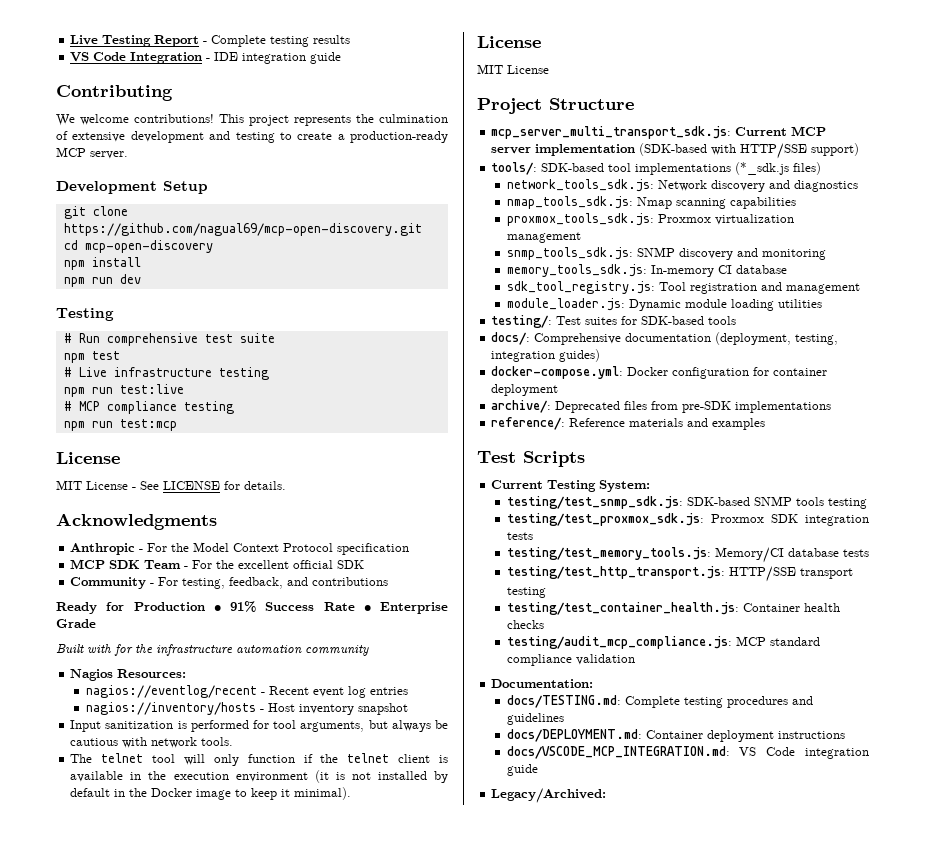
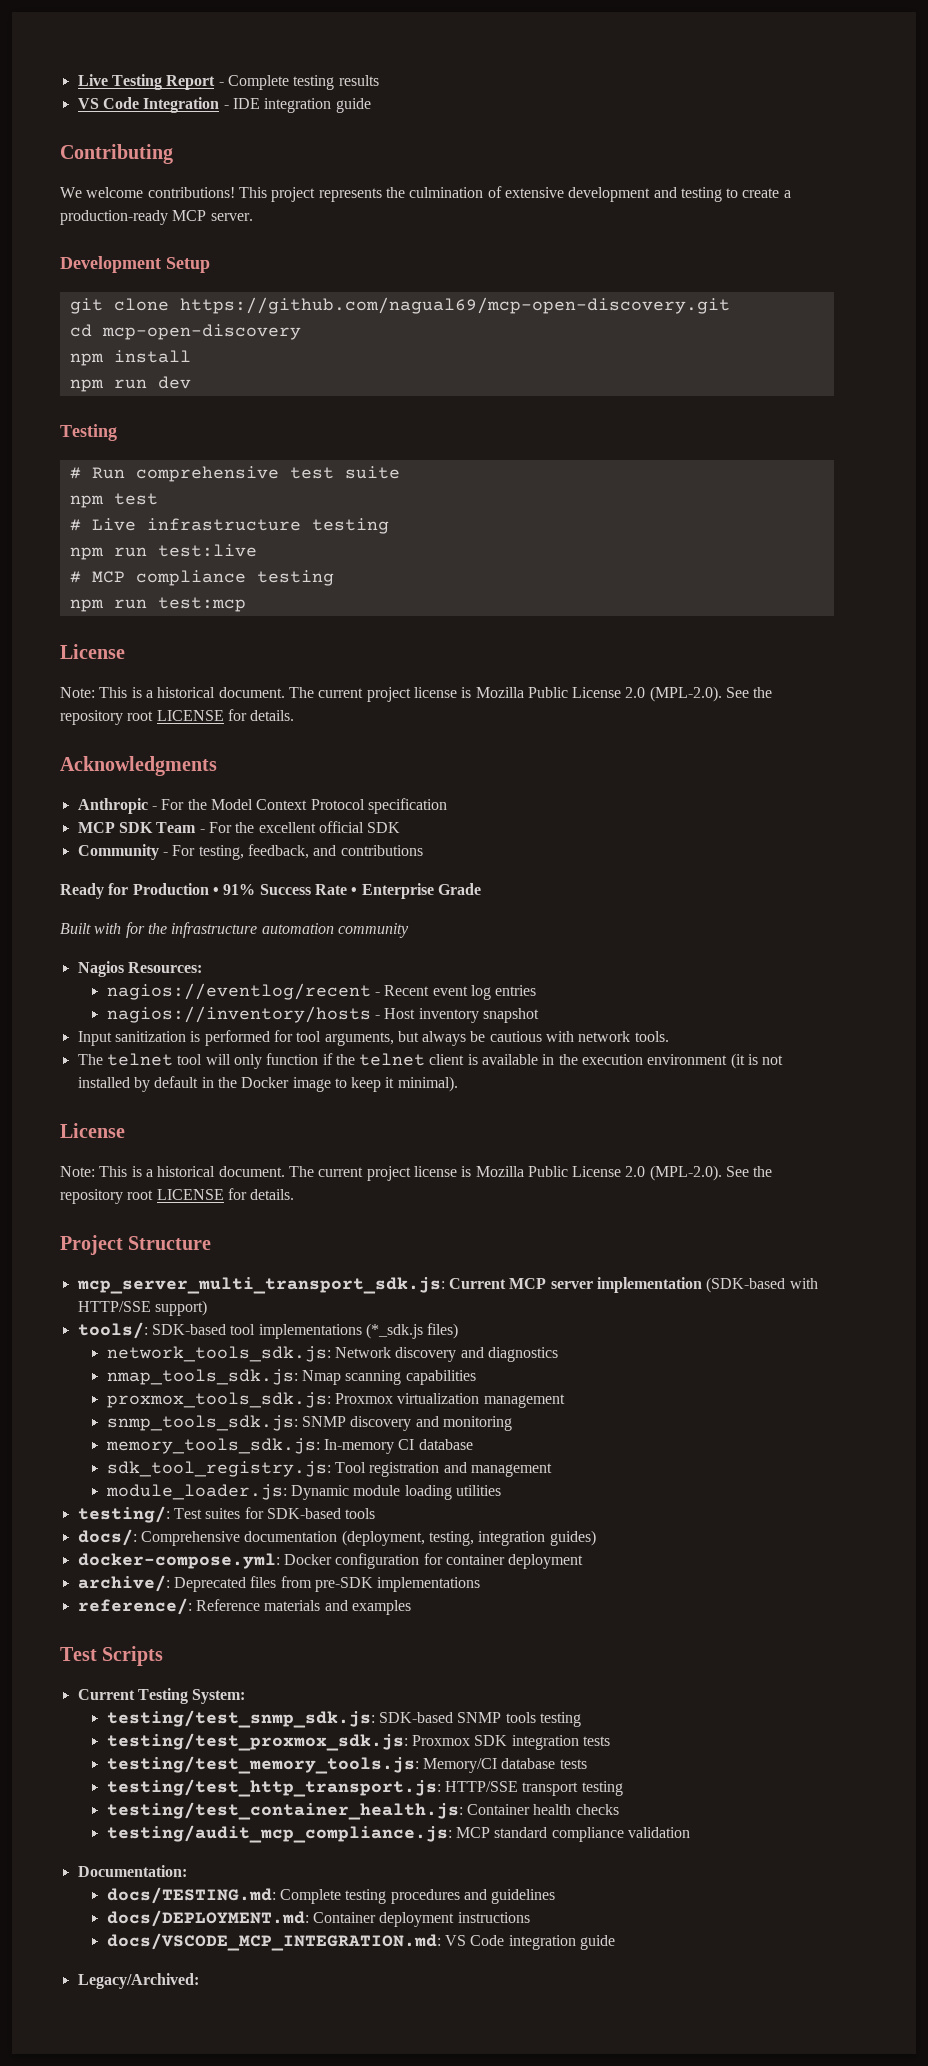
[56,480,159,490] MIT License - See -> [60,686,773,702] [60,710,154,725] Note: This is a historical document. The current project license is Mozilla Public License 2.0 (MPL-2.0). See the repository root
[477,64,549,74] MIT License -> [60,1165,773,1181] [60,1188,295,1204] Note: This is a historical document. The current project license is Mozilla Public License 2.0 (MPL-2.0). See the repository root LICENSE for details.

